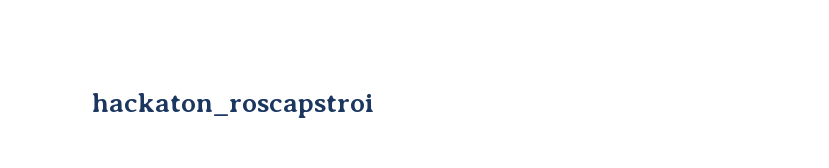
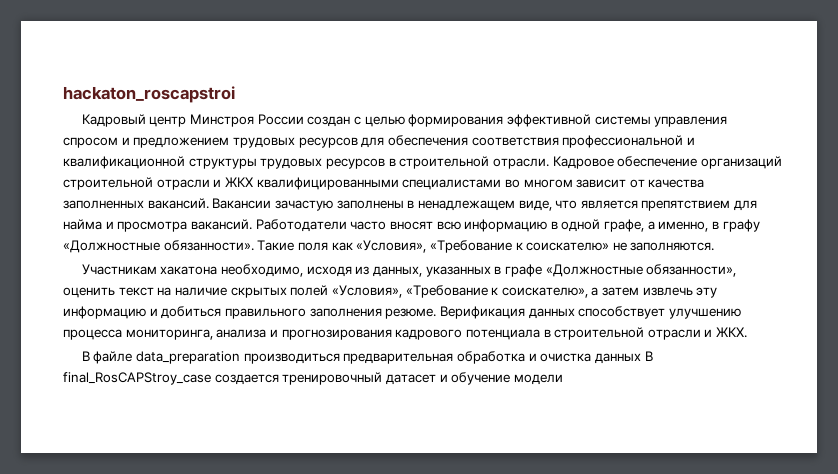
(374, 105) none -> [81,114,728,127] [63,135,695,148] [63,156,782,169] [63,177,705,190] [63,198,758,211] [63,219,760,232] [63,240,715,253] [81,264,737,277] [63,285,718,298] [63,306,741,319] [63,327,748,340] [81,351,653,364] [63,372,563,385] // Кадровый центр Минстроя России создан с целью формирования эффективной системы управления спросом и предложением трудовых ресурсов для обеспечения соответствия профессиональной и квалификационной структуры трудовых ресурсов в строительной отрасли. Кадровое обеспечение организаций строительной отрасли и ЖКХ квалифицированными специалистами во многом зависит от качества заполненных вакансий. Вакансии зачастую заполнены в ненадлежащем виде, что является препятствием для найма и просмотра вакансий. Работодатели часто вносят всю информацию в одной графе, а именно, в графу «Должностные обязанности». Такие поля как «Условия», «Требование к соискателю» не заполняются. // Участникам хакатона необходимо, исходя из данных, указанных в графе «Должностные обязанности», оценить текст на наличие скрытых полей «Условия», «Требование к соискателю», а затем извлечь эту информацию и добиться правильного заполнения резюме. Верификация данных способствует улучшению процесса мониторинга, анализа и прогнозирования кадрового потенциала в строительной отрасли и ЖКХ. // В файле data_preparation производиться предварительная обработка и очистка данных В final_RosCAPStroy_case создается тренировочный датасет и обучение модели

